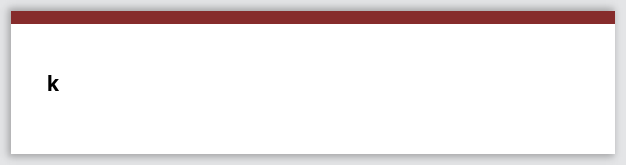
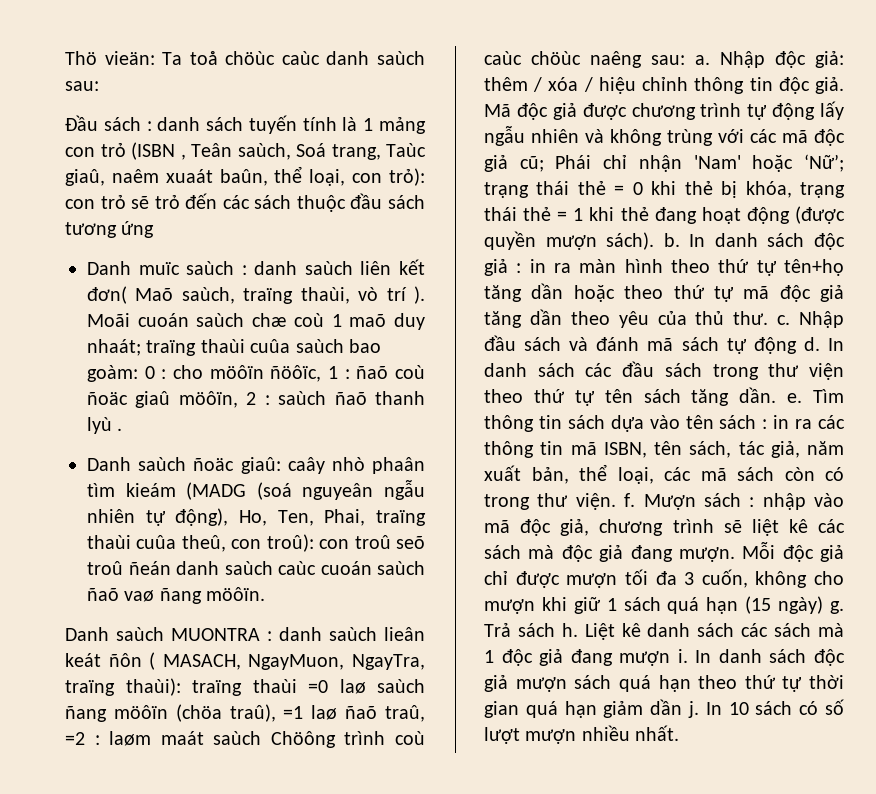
[47,75,60,91] k -> [65,51,425,65] [65,81,99,91] [65,115,426,134] [65,142,426,160] [65,166,425,186] [65,193,425,212] [65,221,155,238] [87,259,425,275] [87,286,425,304] [87,313,426,330] [87,339,381,356] [87,365,425,382] [87,391,425,408] [87,417,123,434] [87,457,425,474] [87,480,425,500] [87,508,427,526] [87,534,425,552] [87,561,425,575] [87,587,266,604] [65,627,425,641] [65,652,425,670] [65,678,425,696] [65,704,425,722] [65,731,425,748] [484,51,844,68] [484,77,844,94] [484,101,844,120] [484,126,845,146] [484,154,844,172] [484,181,845,198] [484,206,846,224] [484,231,845,250] [484,259,844,276] [484,283,844,302] [484,309,844,328] [484,335,844,354] [484,361,844,380] [484,387,844,406] [484,415,845,432] [484,441,844,458] [484,464,844,484] [484,493,844,510] [484,519,845,536] [484,542,844,562] [484,569,844,588] [484,596,844,614] [484,623,844,640] [484,649,845,666] [484,675,844,692] [484,699,844,718] [484,725,680,744] Thö vieän: Ta toå chöùc caùc danh saùch sau: // Đầu sách : danh sách tuyến tính là 1 mảng con trỏ (ISBN , Teân saùch, Soá trang, Taùc giaû, naêm xuaát baûn, thể loại, con trỏ): con trỏ sẽ trỏ đến các sách thuộc đầu sách tương ứng // Danh muïc saùch : danh saùch liên kết đơn( Maõ saùch, traïng thaùi, vò trí ). Moãi cuoán saùch chæ coù 1 maõ duy nhaát; traïng thaùi cuûa saùch bao goàm: 0 : cho möôïn ñöôïc, 1 : ñaõ coù ñoäc giaû möôïn, 2 : saùch ñaõ thanh lyù . // Danh saùch ñoäc giaû: caây nhò phaân tìm kieám (MADG (soá nguyeân ngẫu nhiên tự động), Ho, Ten, Phai, traïng thaùi cuûa theû, con troû): con troû seõ troû ñeán danh saùch caùc cuoán saùch ñaõ vaø ñang möôïn. // Danh saùch MUONTRA : danh saùch lieân keát ñôn ( MASACH, NgayMuon, NgayTra, traïng thaùi): traïng thaùi =0 laø saùch ñang möôïn (chöa traû), =1 laø ñaõ traû, =2 : laøm maát saùch Chöông trình coù caùc chöùc naêng sau: a. Nhập độc giả: thêm / xóa / hiệu chỉnh thông tin độc giả. Mã độc giả được chương trình tự động lấy ngẫu nhiên và không trùng với các mã độc giả cũ; Phái chỉ nhận 'Nam' hoặc ‘Nữ’; trạng thái thẻ = 0 khi thẻ bị khóa, trạng thái thẻ = 1 khi thẻ đang hoạt động (được quyền mượn sách). b. In danh sách độc giả : in ra màn hình theo thứ tự tên+họ tăng dần hoặc theo thứ tự mã độc giả tăng dần theo yêu của thủ thư. c. Nhập đầu sách và đánh mã sách tự động d. In danh sách các đầu sách trong thư viện theo thứ tự tên sách tăng dần. e. Tìm thông tin sách dựa vào tên sách : in ra các thông tin mã ISBN, tên sách, tác giả, năm xuất bản, thể loại, các mã sách còn có trong thư viện. f. Mượn sách : nhập vào mã độc giả, chương trình sẽ liệt kê các sách mà độc giả đang mượn. Mỗi độc giả chỉ được mượn tối đa 3 cuốn, không cho mượn khi giữ 1 sách quá hạn (15 ngày) g. Trả sách h. Liệt kê danh sách các sách mà 1 độc giả đang mượn i. In danh sách độc giả mượn sách quá hạn theo thứ tự thời gian quá hạn giảm dần j. In 10 sách có số lượt mượn nhiều nhất.

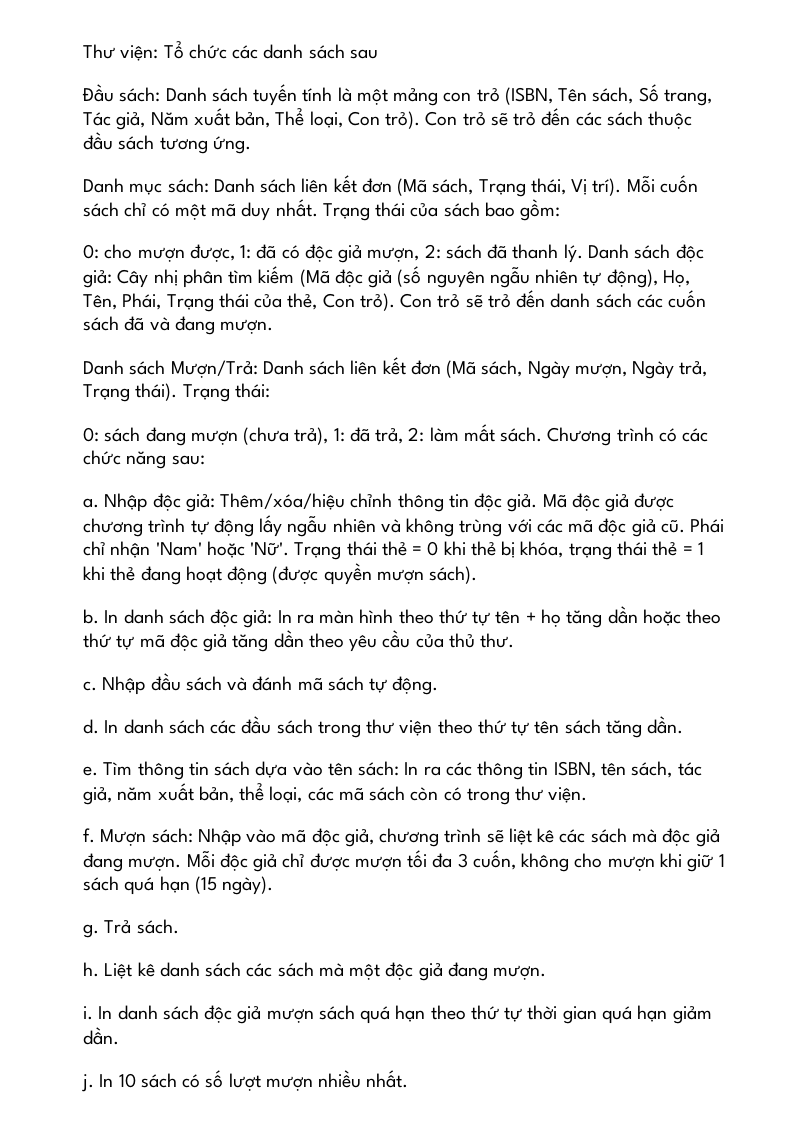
[65,51,425,65] [65,81,99,91] [65,115,201,131] Thö vieän: Ta toå chöùc caùc danh saùch sau: // Đầu sách : danh -> [83,41,378,61] [82,84,207,102] Thư viện: Tổ chức các danh sách sau // Đầu sách: Danh
[363,118,374,131] 1 -> [356,89,388,105] một
[131,142,426,160] [65,166,425,186] [65,199,95,209] (ISBN , Teân saùch, Soá trang, Taùc giaû, naêm xuaát baûn, thể loại, con trỏ): con -> [504,84,712,106] [83,108,458,130] (ISBN, Tên sách, Số trang, Tác giả, Năm xuất bản, Thể loại, Con trỏ). Con
[121,221,155,238] [87,259,425,275] [87,286,425,304] [87,313,426,330] [87,339,381,356] [87,365,425,382] [87,391,425,408] [87,417,123,434] [87,457,425,474] [87,480,425,500] [87,508,427,526] [87,534,425,552] [87,561,425,575] [87,587,266,604] [65,627,425,641] [65,652,425,670] [65,678,425,696] [65,704,425,722] [65,731,425,748] [484,51,685,68] ứng // Danh muïc saùch : danh saùch liên kết đơn( Maõ saùch, traïng thaùi, vò trí ). Moãi cuoán saùch chæ coù 1 maõ duy nhaát; traïng thaùi cuûa saùch bao goàm: 0 : cho möôïn ñöôïc, 1 : ñaõ coù ñoäc giaû möôïn, 2 : saùch ñaõ thanh lyù . // Danh saùch ñoäc giaû: caây nhò phaân tìm kieám (MADG (soá nguyeân ngẫu nhiên tự động), Ho, Ten, Phai, traïng thaùi cuûa theû, con troû): con troû seõ troû ñeán danh saùch caùc cuoán saùch ñaõ vaø ñang möôïn. // Danh saùch MUONTRA : danh saùch lieân keát ñôn ( MASACH, NgayMuon, NgayTra, traïng thaùi): traïng thaùi =0 laø saùch ñang möôïn (chöa traû), =1 laø ñaõ traû, =2 : laøm maát saùch Chöông trình coù caùc chöùc naêng sau: -> [212,136,251,154] [83,175,698,197] [83,199,561,221] [83,244,704,263] [83,266,690,288] [83,290,707,312] [83,316,274,335] [83,357,708,379] [83,383,270,402] [83,424,709,446] [83,450,205,469] ứng. // Danh mục sách: Danh sách liên kết đơn (Mã sách, Trạng thái, Vị trí). Mỗi cuốn sách chỉ có một mã duy nhất. Trạng thái của sách bao gồm: // 0: cho mượn được, 1: đã có độc giả mượn, 2: sách đã thanh lý. Danh sách độc giả: Cây nhị phân tìm kiếm (Mã độc giả (số nguyên ngẫu nhiên tự động), Họ, Tên, Phái, Trạng thái của thẻ, Con trỏ). Con trỏ sẽ trỏ đến danh sách các cuốn sách đã và đang mượn. // Danh sách Mượn/Trả: Danh sách liên kết đơn (Mã sách, Ngày mượn, Ngày trả, Trạng thái). Trạng thái: // 0: sách đang mượn (chưa trả), 1: đã trả, 2: làm mất sách. Chương trình có các chức năng sau: //
[484,77,636,94] thêm / xóa / hiệu -> [220,493,346,510] Thêm/xóa/hiệu
[519,156,544,172] cũ; -> [660,520,685,533] cũ.
[804,154,844,172] [484,182,529,198] ‘Nữ’; trạng -> [250,542,342,560] 'Nữ'. Trạng
(655, 241) none -> (478, 575) //
[484,259,546,276] giả : in -> [243,610,292,628] giả: In
[784,259,844,276] tên+họ -> [495,609,561,627] tên + họ
(649, 319) none -> [382,630,411,648] cầu
(769, 318) none -> (515, 640) //
[753,337,797,354] động -> [392,676,439,695] động. //
(777, 395) none -> (684, 725) //
[719,415,790,429] sách : in -> [358,761,419,776] sách: In
[570,442,597,455] mã -> (549, 769) none
(616, 501) none -> (588, 795) //
[703,493,806,510] sách : nhập -> [151,828,241,847] sách: Nhập
[778,596,824,614] ngày) -> [222,876,274,895] ngày). //
[517,623,555,637] sách -> [136,919,179,934] sách. //
[484,649,671,666] 1 độc giả đang mượn -> [349,962,547,981] một độc giả đang mượn. //
[650,699,683,715] dần -> [83,1027,119,1045] dần. //

